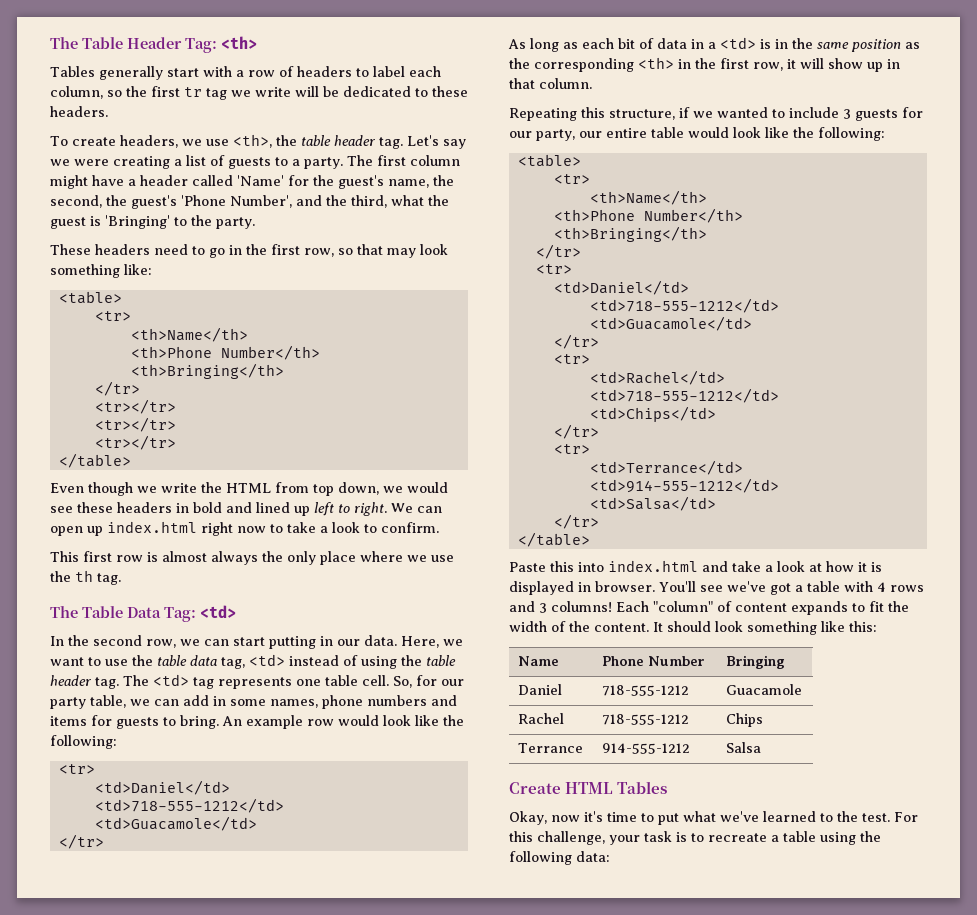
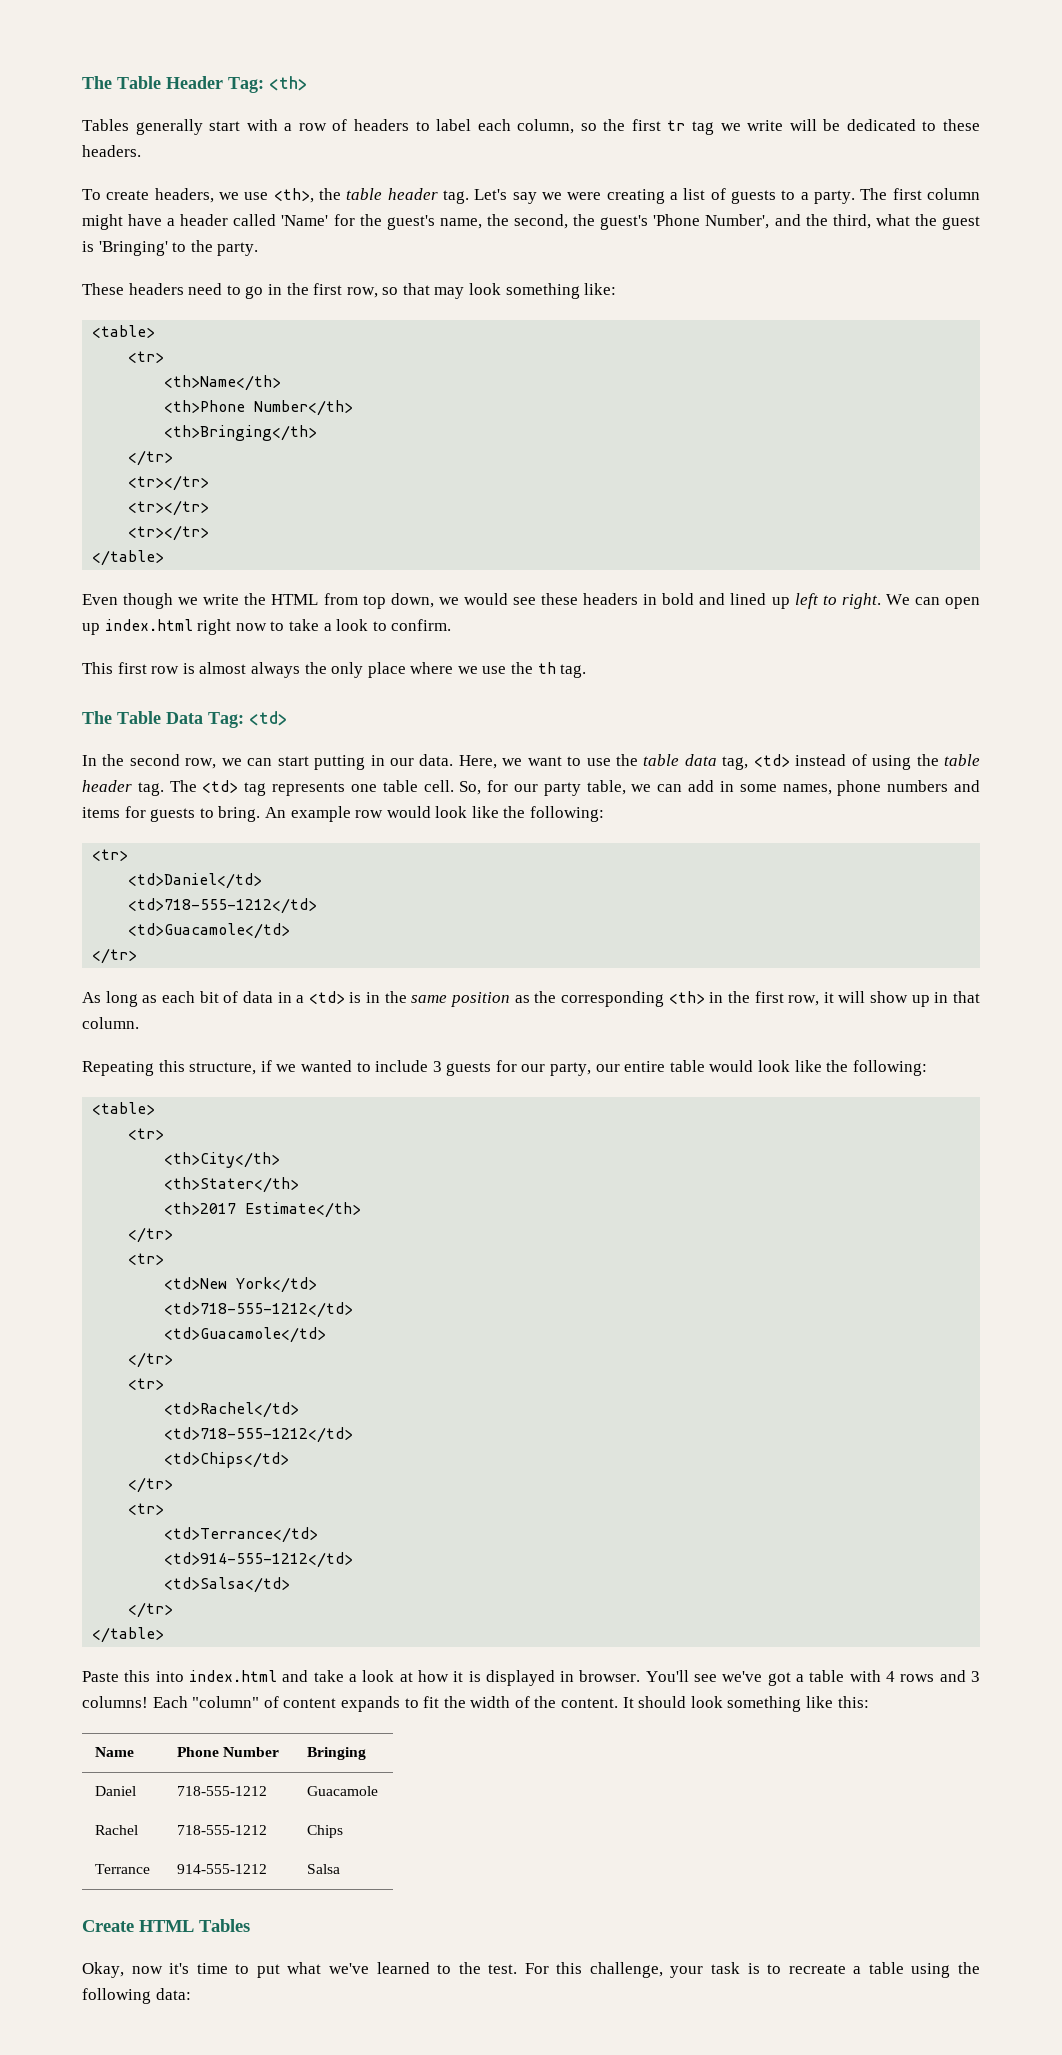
[589,190,707,205] [553,208,743,223] [553,226,707,242] [535,244,581,259] [535,264,572,274] [553,280,689,295] <th>Name</th> // <th>Phone Number</th> // <th>Bringing</th> // </tr> // <tr> // <td>Daniel</td> -> [164,1152,281,1168] [164,1177,300,1193] [164,1202,362,1218] [128,1227,174,1243] [128,1253,165,1265] [164,1277,318,1293] <th>City</th> // <th>Stater</th> // <th>2017 Estimate</th> // </tr> // <tr> // <td>New York</td>

